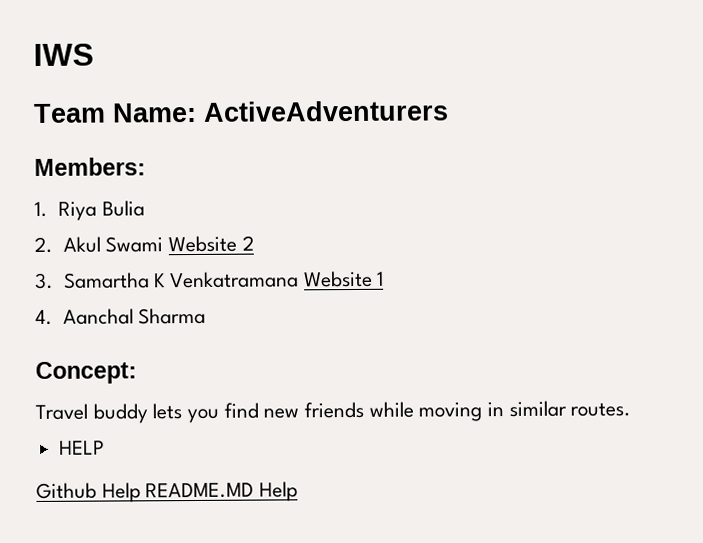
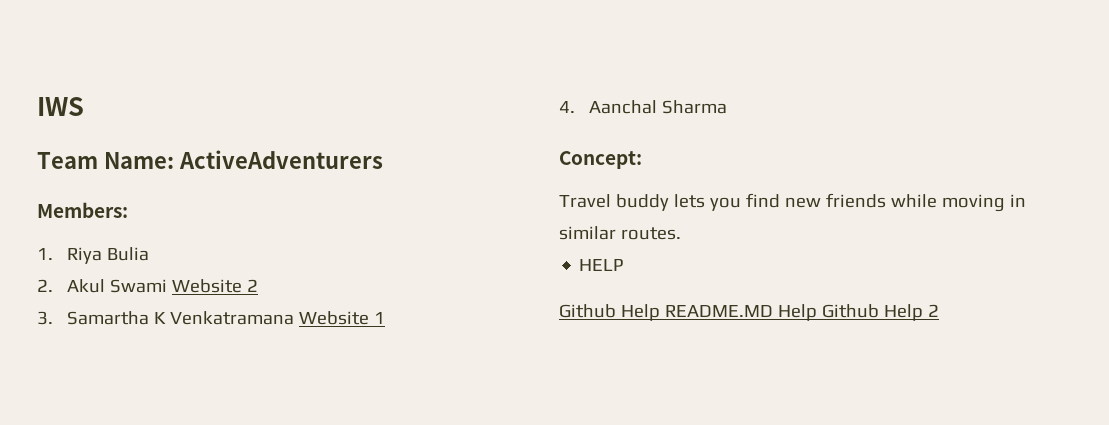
(299, 491) none -> [821,304,939,321] Github Help 2

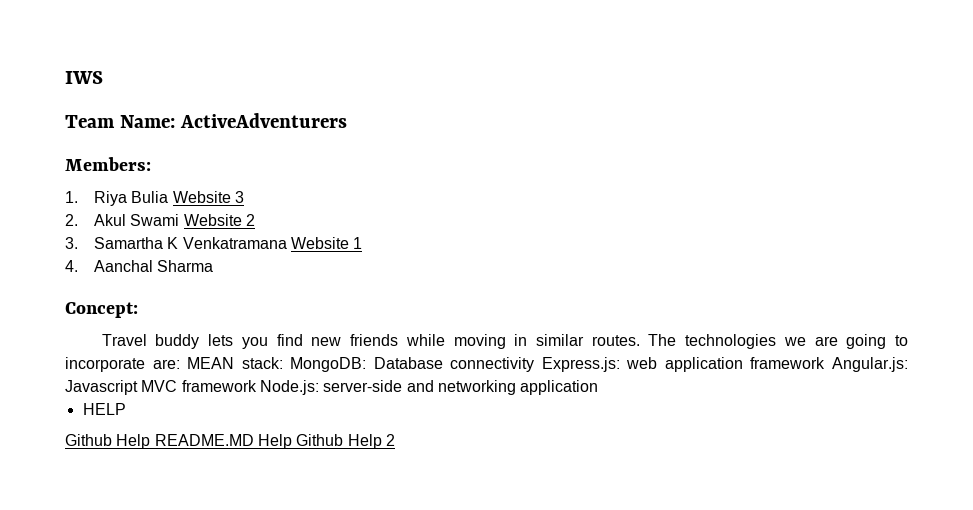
(150, 254) none -> [172,191,244,203] Website 3
(681, 233) none -> [648,334,908,349] [65,357,908,372] [65,380,599,395] The technologies we are going to incorporate are: MEAN stack: MongoDB: Database connectivity Express.js: web application framework Angular.js: Javascript MVC framework Node.js: server-side and networking application

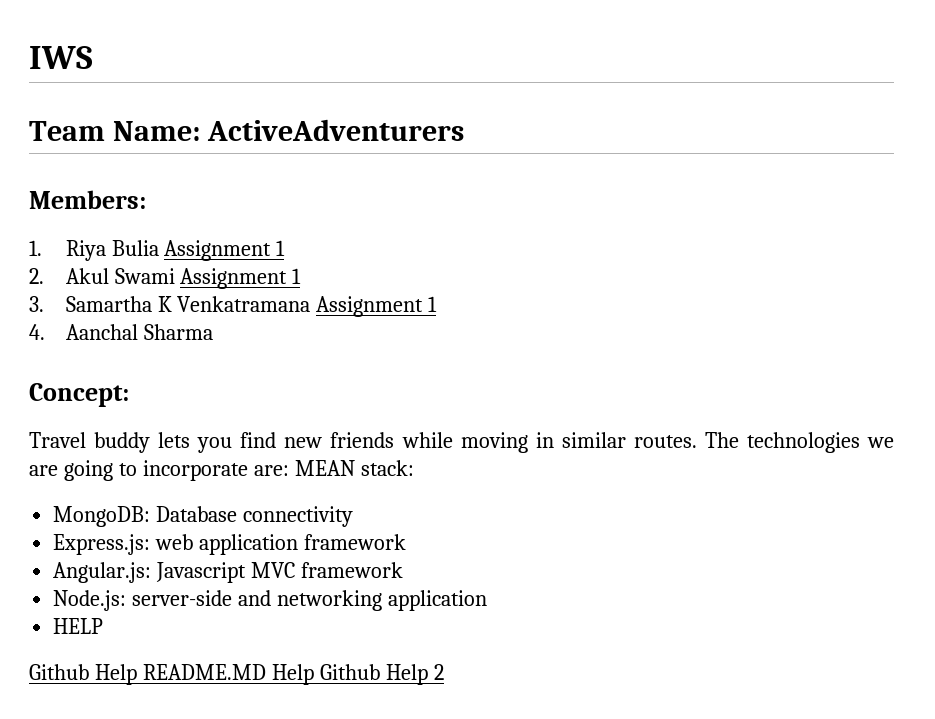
[172,191,244,203] Website 3 -> [164,240,286,261] Assignment 1
[183,214,255,226] Website 2 -> [180,268,302,289] Assignment 1
[290,237,349,249] Website -> [316,296,424,317] Assignment
(283, 363) none -> (414, 468) //
(535, 364) none -> (354, 516) //
(826, 363) none -> (407, 542) //
(257, 386) none -> (404, 570) //

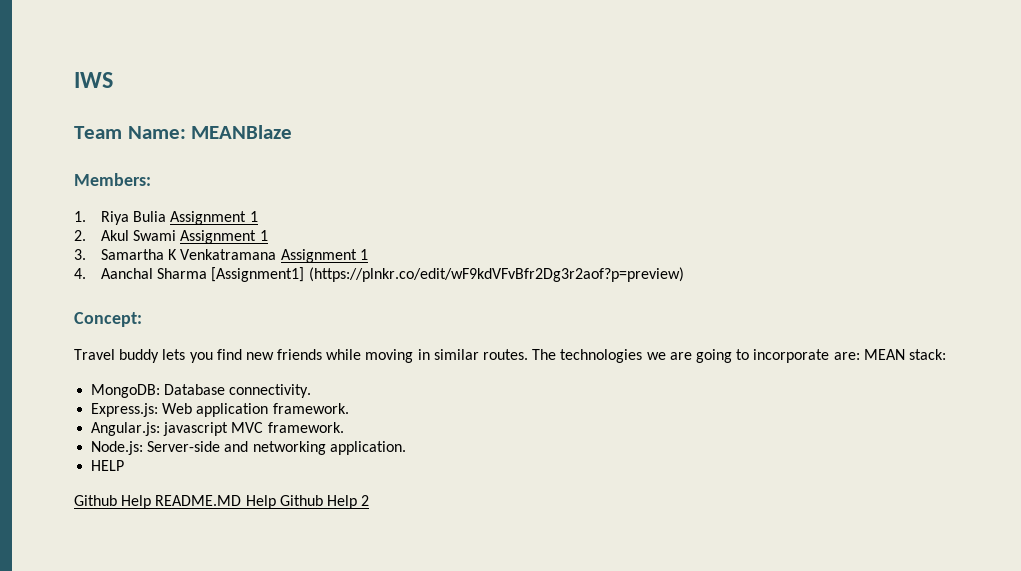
[206,119,464,141] ActiveAdventurers -> [191,125,293,139] MEANBlaze
(213, 332) none -> [211,267,684,282] [Assignment1] (https://plnkr.co/edit/wF9kdVFvBfr2Dg3r2aof?p=preview)
[243,506,354,527] connectivity -> [229,384,312,398] connectivity.
[155,534,407,555] [53,562,404,583] web application framework // Angular.js: Javascript MVC framework -> [162,403,349,417] [91,422,344,436] Web application framework. // Angular.js: javascript MVC framework.
[132,590,233,606] server-side -> [147,441,221,452] Server-side
[387,590,487,611] application -> [329,441,406,455] application.

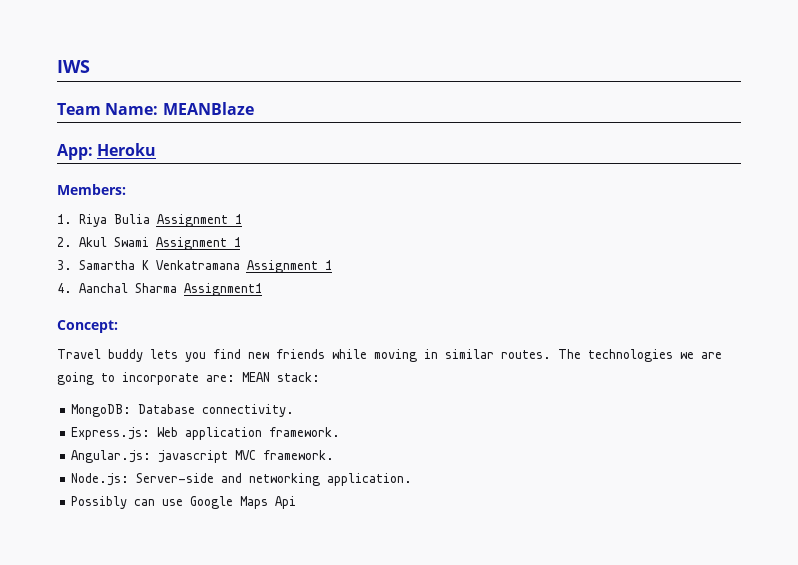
(293, 132) none -> [57,143,157,160] // App: Heroku
[211,267,684,282] [Assignment1] (https://plnkr.co/edit/wF9kdVFvBfr2Dg3r2aof?p=preview) -> [183,283,262,296] Assignment1
[91,460,125,471] [74,495,370,509] HELP // Github Help README.MD Help Github Help 2 -> [71,496,297,509] Possibly can use Google Maps Api

